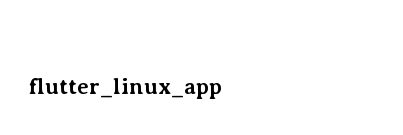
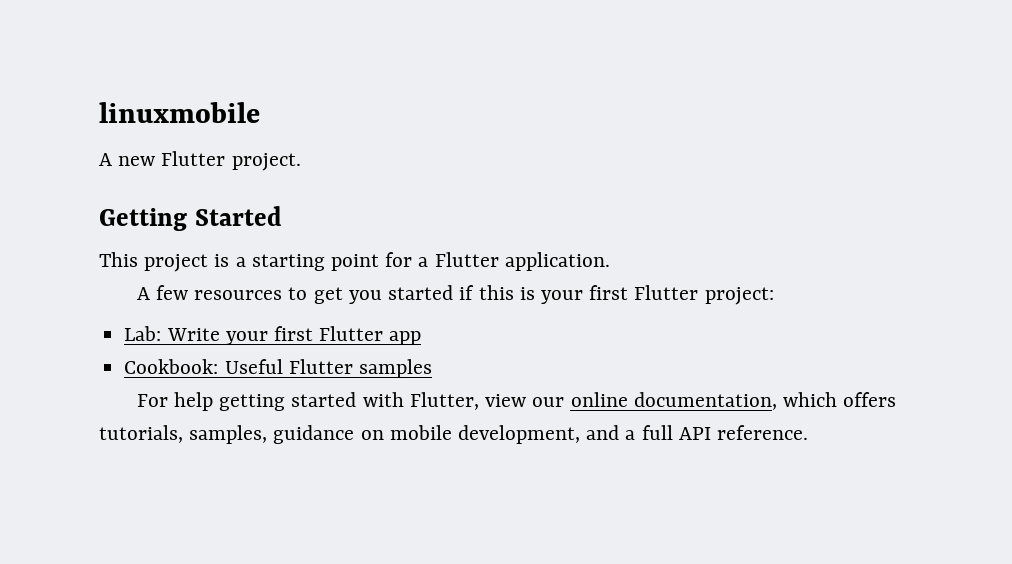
[29,78,222,99] flutter_linux_app -> [99,102,260,123] [99,151,301,171] [99,206,282,231] [99,252,610,272] [136,285,774,305] [124,326,422,345] [124,359,432,378] [136,392,897,411] [99,425,809,444] linuxmobile // A new Flutter project. // Getting Started // This project is a starting point for a Flutter application. // A few resources to get you started if this is your first Flutter project: // Lab: Write your first Flutter app // Cookbook: Useful Flutter samples // For help getting started with Flutter, view our online documentation, which offers tutorials, samples, guidance on mobile development, and a full API reference.

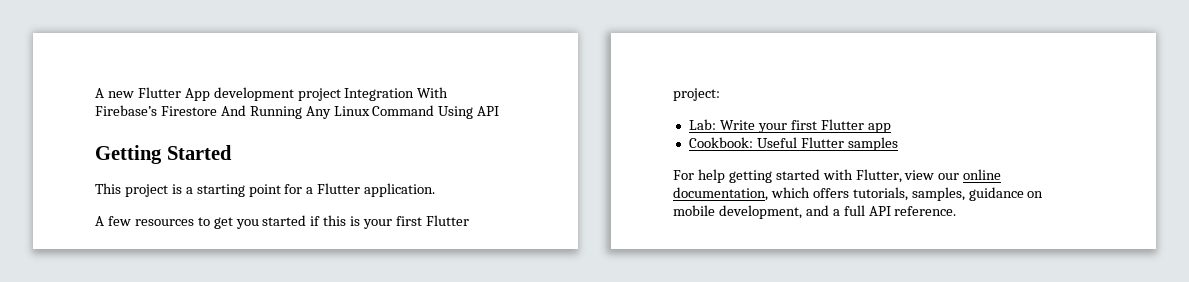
[99,102,260,123] linuxmobile // -> (95, 93) none
[231,153,301,171] project. -> [184,87,449,101] [95,105,500,119] App development project Integration With Firebase’s Firestore And Running Any Linux Command Using API

